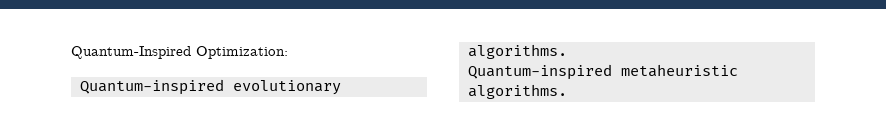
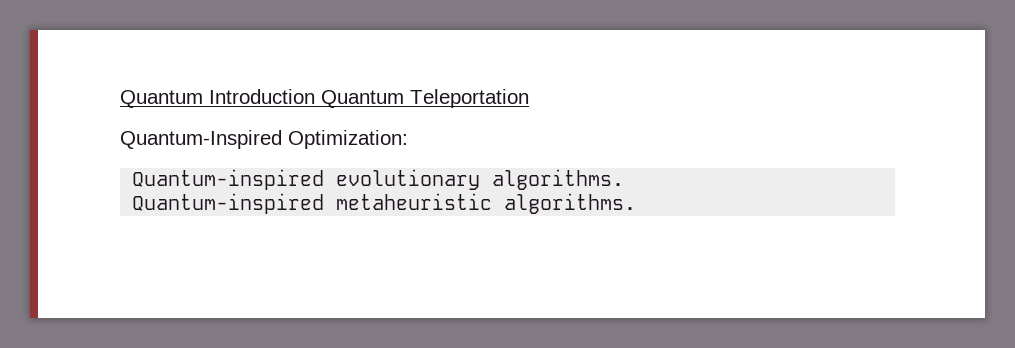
(71, 52) none -> [120,89,529,108] Quantum Introduction Quantum Teleportation //

